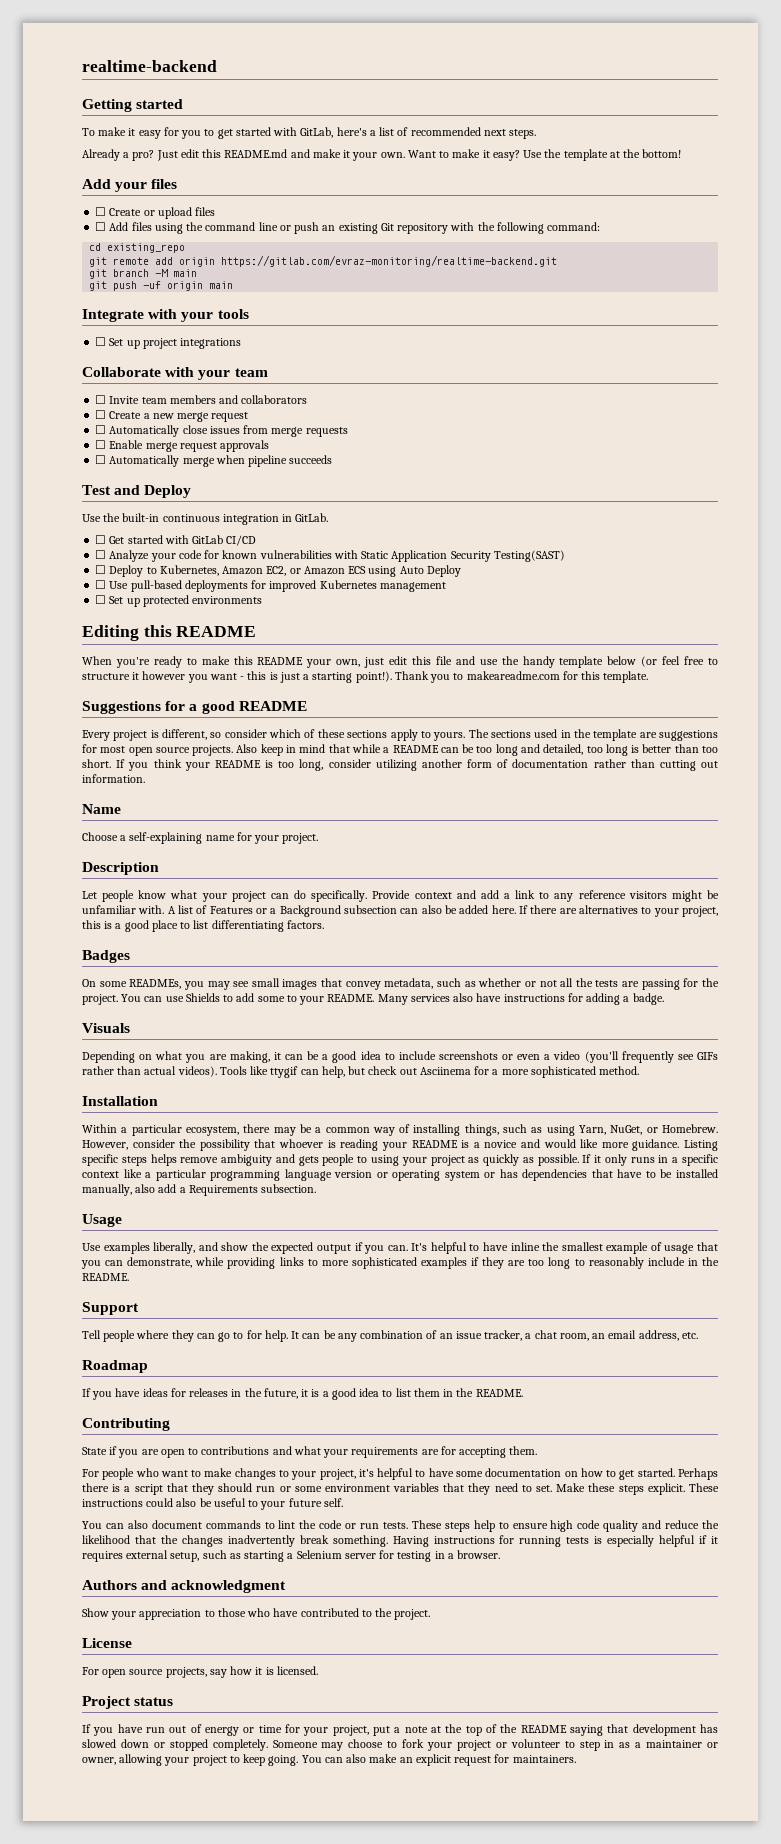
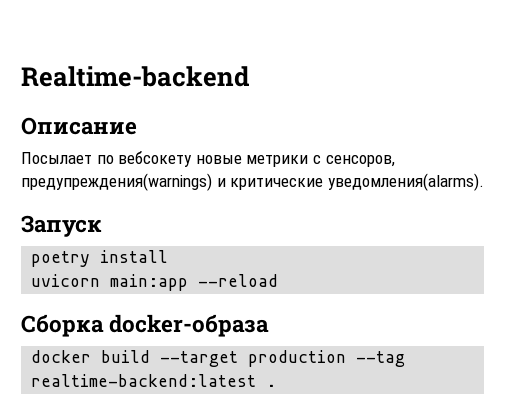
[82,60,217,72] [82,99,184,112] [82,127,537,139] [82,149,682,161] [82,179,178,192] [95,207,216,219] [95,222,601,234] [89,243,186,253] [89,255,558,267] [89,269,198,279] [89,281,234,291] [82,309,249,322] [95,337,242,349] [82,367,268,380] [95,395,308,404] [95,410,249,422] [95,425,348,437] [95,440,270,452] [95,455,333,467] [82,485,192,498] [82,513,329,525] [95,535,257,546] [95,550,565,562] [95,565,461,577] [95,580,446,592] [95,595,263,607] [82,625,257,641] [82,656,718,668] [82,671,649,683] [82,701,307,714] [82,729,719,741] [82,744,718,756] [82,759,718,771] [82,774,145,783] [82,804,121,814] [82,832,319,844] [82,862,159,875] [82,890,719,902] [82,905,718,917] [82,920,324,932] [82,950,130,963] [82,978,719,990] [82,993,664,1005] [82,1023,130,1033] [82,1051,718,1063] [82,1066,640,1078] [82,1096,158,1106] [82,1124,718,1136] [82,1139,718,1151] [82,1154,718,1166] [82,1169,718,1181] [82,1184,317,1196] [82,1214,122,1227] [82,1242,718,1254] [81,1257,719,1269] [82,1273,129,1281] [82,1302,139,1315] [82,1330,698,1342] [82,1360,148,1373] [82,1388,523,1400] [82,1418,170,1431] [82,1446,538,1458] [82,1468,718,1480] [82,1483,719,1495] [82,1498,343,1510] [82,1520,719,1532] [82,1535,718,1547] [82,1550,501,1562] [82,1580,287,1593] [82,1608,431,1620] [82,1638,132,1648] [82,1666,318,1678] [82,1696,174,1709] [82,1724,718,1736] [82,1739,718,1751] [82,1754,576,1766] realtime-backend // Getting started // To make it easy for you to get started with GitLab, here's a list of recommended next steps. // Already a pro? Just edit this README.md and make it your own. Want to make it easy? Use the template at the bottom! // Add your files // ☐ Create or upload files // ☐ Add files using the command line or push an existing Git repository with the following command: // cd existing_repo // git remote add origin https://gitlab.com/evraz-monitoring/realtime-backend.git // git branch -M main // git push -uf origin main // Integrate with your tools // ☐ Set up project integrations // Collaborate with your team // ☐ Invite team members and collaborators // ☐ Create a new merge request // ☐ Automatically close issues from merge requests // ☐ Enable merge request approvals // ☐ Automatically merge when pipeline succeeds // Test and Deploy // Use the built-in continuous integration in GitLab. // ☐ Get started with GitLab CI/CD // ☐ Analyze your code for known vulnerabilities with Static Application Security Testing(SAST) // ☐ Deploy to Kubernetes, Amazon EC2, or Amazon ECS using Auto Deploy // ☐ Use pull-based deployments for improved Kubernetes management // ☐ Set up protected environments // Editing this README // When you're ready to make this README your own, just edit this file and use the handy template below (or feel free to structure it however you want - this is just a starting point!). Thank you to makeareadme.com for this template. // Suggestions for a good README // Every project is different, so consider which of these sections apply to yours. The sections used in the template are suggestions for most open source projects. Also keep in mind that while a README can be too long and detailed, too long is better than too short. If you think your README is too long, consider utilizing another form of documentation rather than cutting out information. // Name // Choose a self-explaining name for your project. // Description // Let people know what your project can do specifically. Provide context and add a link to any reference visitors might be unfamiliar with. A list of Features or a Background subsection can also be added here. If there are alternatives to your project, this is a good place to list differentiating factors. // Badges // On some READMEs, you may see small images that convey metadata, such as whether or not all the tests are passing for the project. You can use Shields to add some to your README. Many services also have instructions for adding a badge. // Visuals // Depending on what you are making, it can be a good idea to include screenshots or even a video (you'll frequently see GIFs rather than actual videos). Tools like ttygif can help, but check out Asciinema for a more sophisticated method. // Installation // Within a particular ecosystem, there may be a common way of installing things, such as using Yarn, NuGet, or Homebrew. However, consider the possibility that whoever is reading your README is a novice and would like more guidance. Listing specific steps helps remove ambiguity and gets people to using your project as quickly as possible. If it only runs in a specific context like a particular programming language version or operating system or has dependencies that have to be installed manually, also add a Requirements subsection. // Usage // Use examples liberally, and show the expected output if you can. It's helpful to have inline the smallest example of usage that you can demonstrate, while providing links to more sophisticated examples if they are too long to reasonably include in the README. // Support // Tell people where they can go to for help. It can be any combination of an issue tracker, a chat room, an email address, etc. // Roadmap // If you have ideas for releases in the future, it is a good idea to list them in the README. // Contributing // State if you are open to contributions and what your requirements are for accepting them. // For people who want to make changes to your project, it's helpful to have some documentation on how to get started. Perhaps there is a script that they should run or some environment variables that they need to set. Make these steps explicit. These instructions could also be useful to your future self. // You can also document commands to lint the code or run tests. These steps help to ensure high code quality and reduce the likelihood that the changes inadvertently break something. Having instructions for running tests is especially helpful if it requires external setup, such as starting a Selenium server for testing in a browser. // Authors and acknowledgment // Show your appreciation to those who have contributed to the project. // License // For open source projects, say how it is licensed. // Project status // If you have run out of energy or time for your project, put a note at the top of the README saying that development has slowed down or stopped completely. Someone may choose to fork your project or volunteer to step in as a maintainer or owner, allowing your project to keep going. You can also make an explicit request for maintainers. -> [21,66,249,87] [21,117,137,135] [21,151,395,167] [21,173,484,191] [21,215,102,237] [31,250,169,267] [31,274,279,291] [21,314,270,337] [31,350,406,367] [31,374,277,387] Realtime-backend // Описание // Посылает по вебсокету новые метрики с сенсоров, предупреждения(warnings) и критические уведомления(alarms). // Запуск // poetry install // uvicorn main:app --reload // Сборка docker-образа // docker build --target production --tag realtime-backend:latest .

